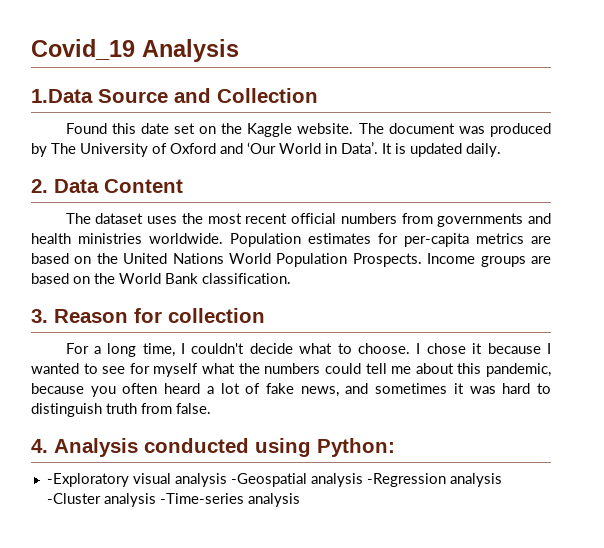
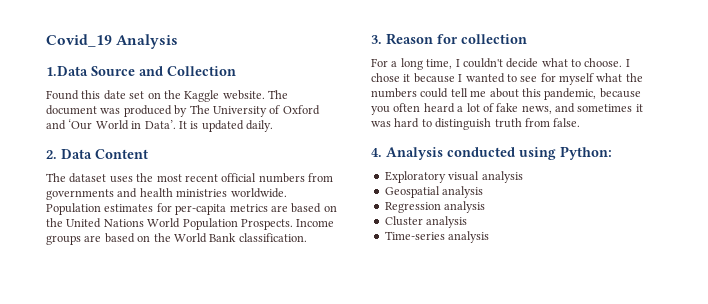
[46,473,129,487] -Exploratory -> [384,171,446,183] Exploratory
[230,473,502,487] [46,493,244,507] -Geospatial analysis -Regression analysis -Cluster analysis -Time-series -> [384,186,484,198] [384,201,486,213] [384,216,468,228] [384,231,445,240] // Geospatial analysis // Regression analysis // Cluster analysis // Time-series

